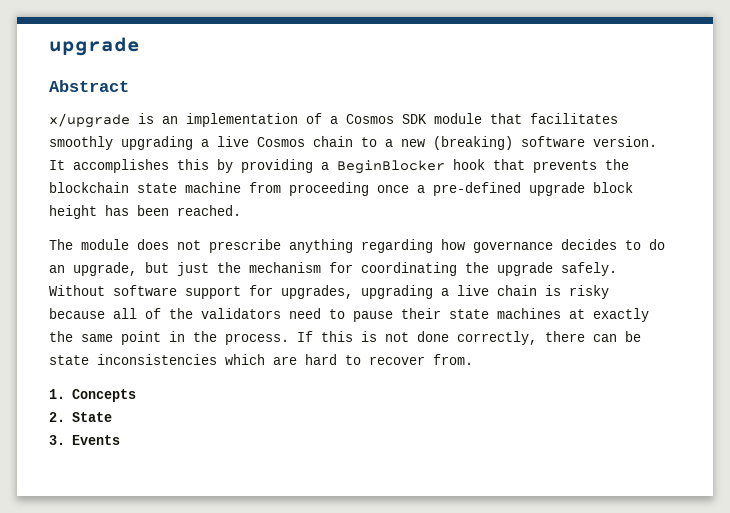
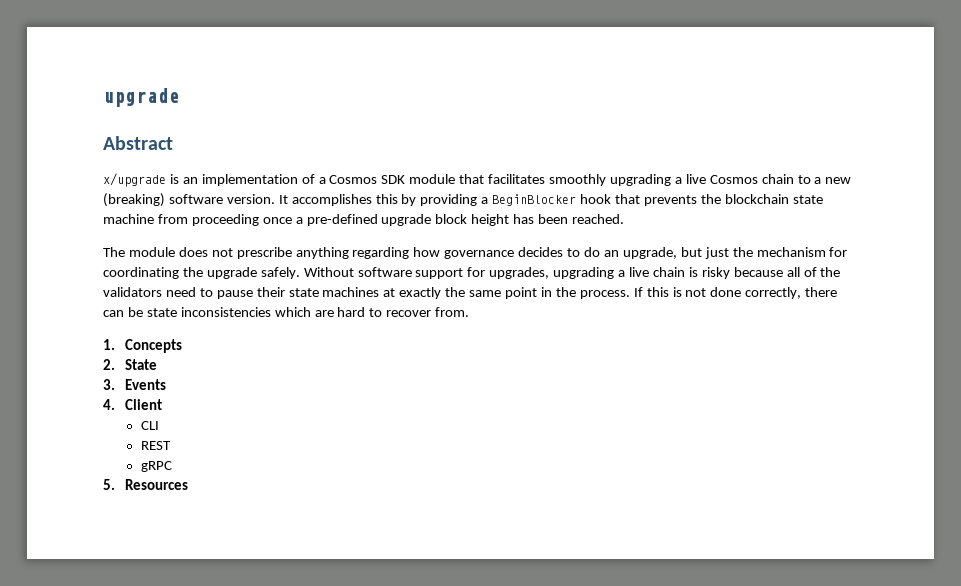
(120, 440) none -> [103,399,162,410] [140,421,159,430] [140,441,171,450] [140,461,172,472] [103,479,188,490] // 4. Client // CLI // REST // gRPC // 5. Resources

